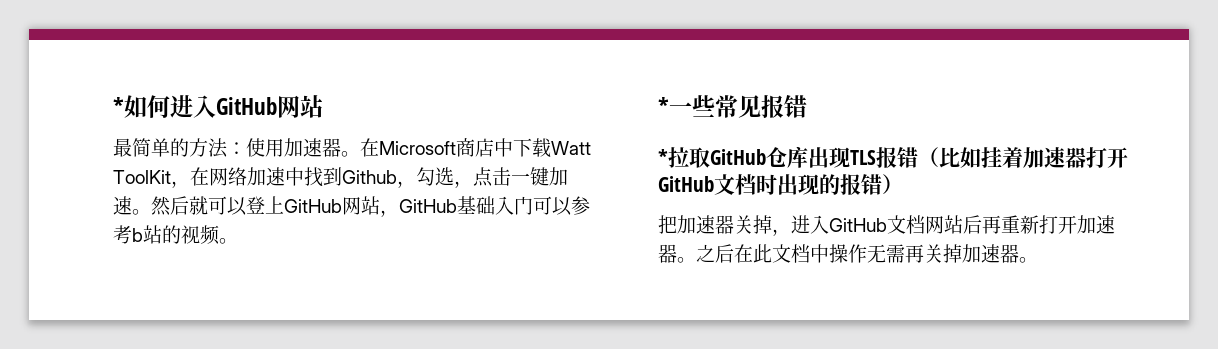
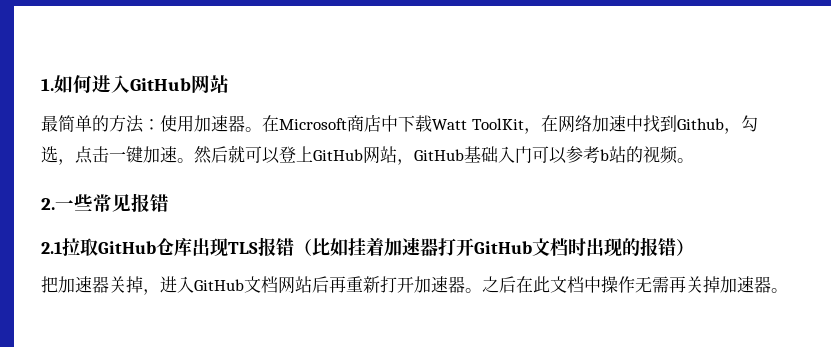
[113,97,124,115] * -> [41,78,54,91] 1.
[658,97,669,115] * -> [41,198,55,210] 2.
[658,149,668,165] * -> [41,241,62,254] 2.1

